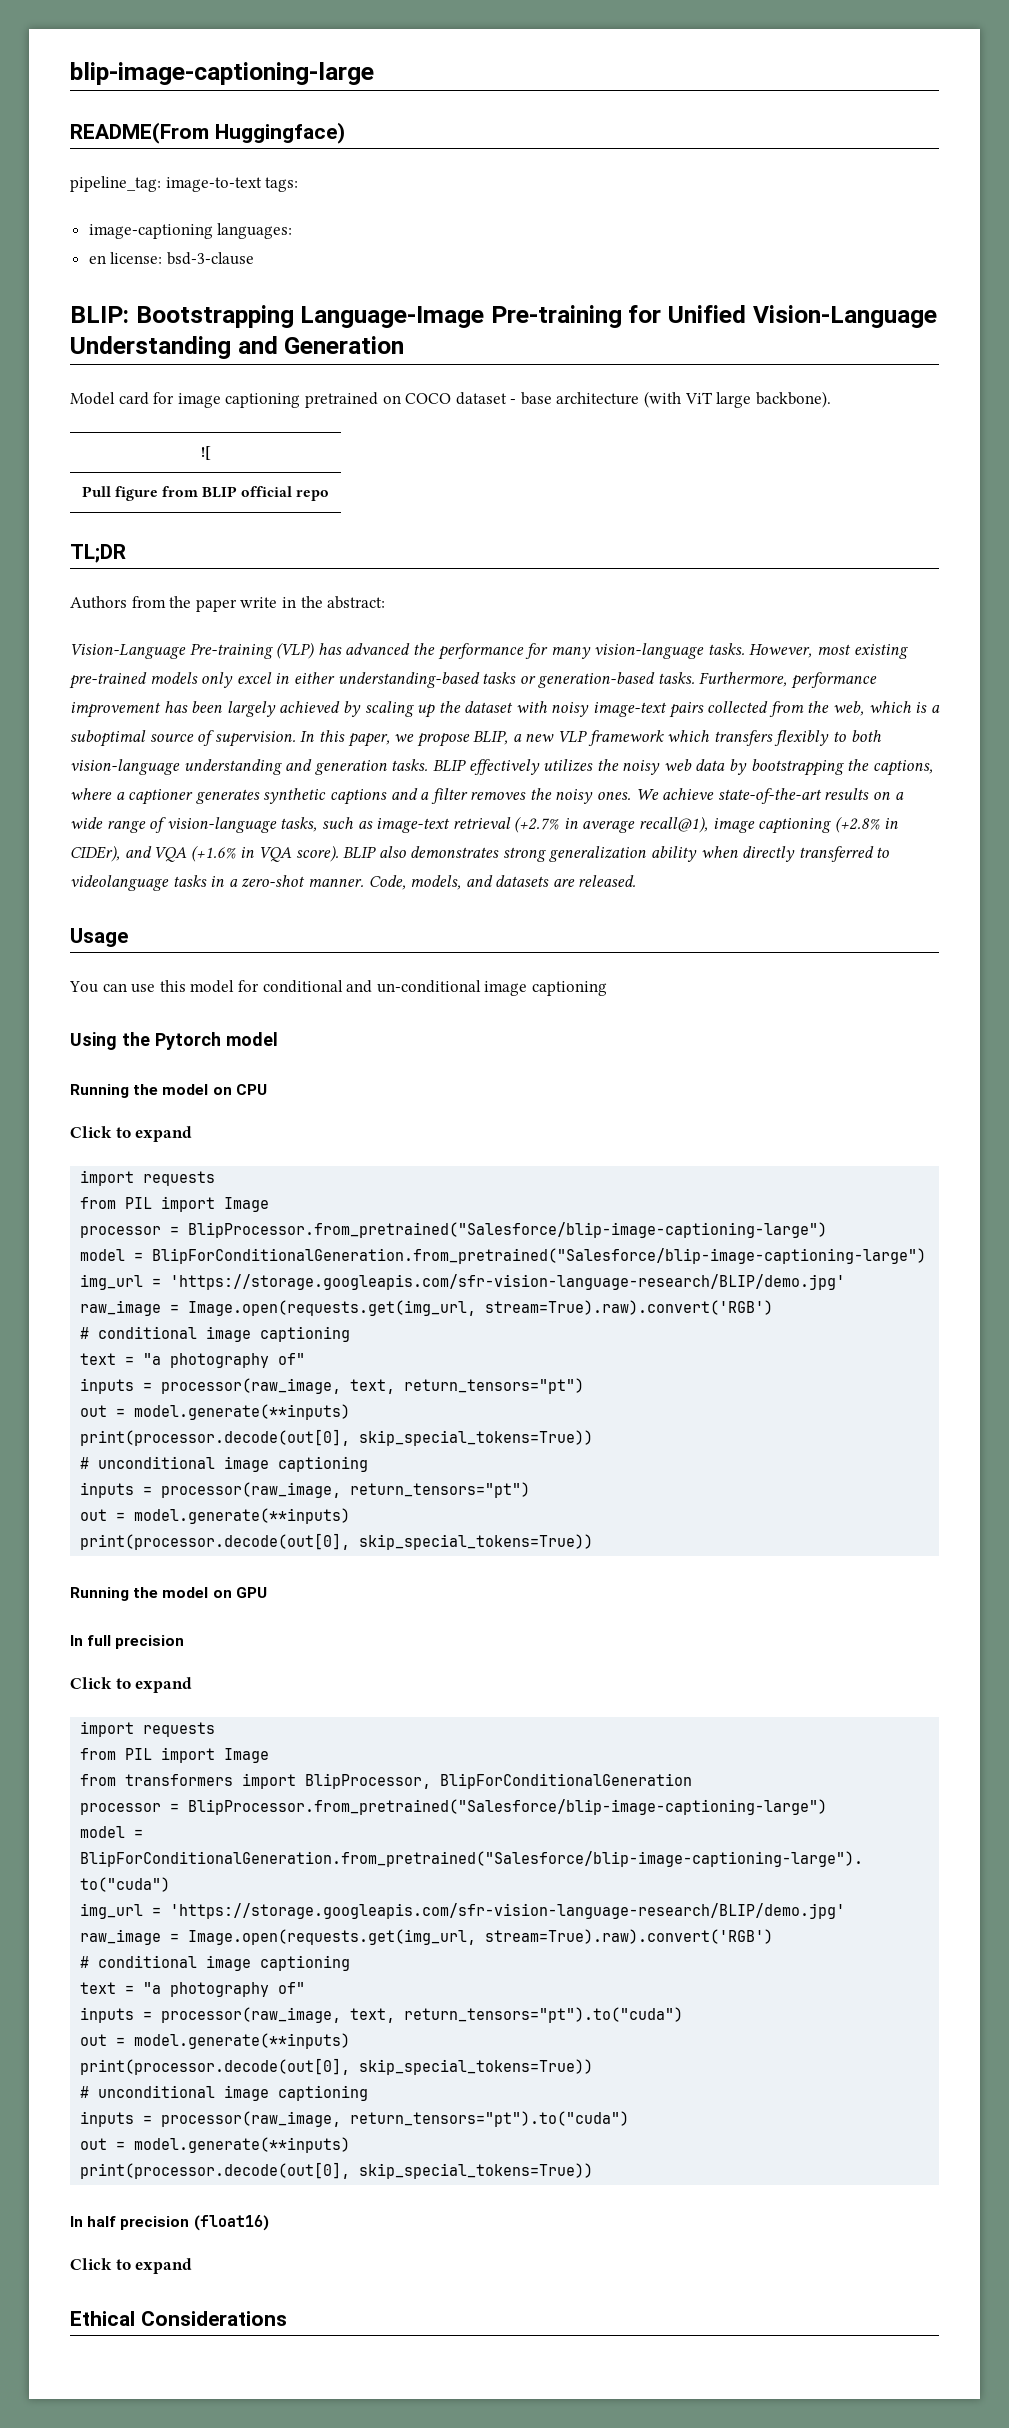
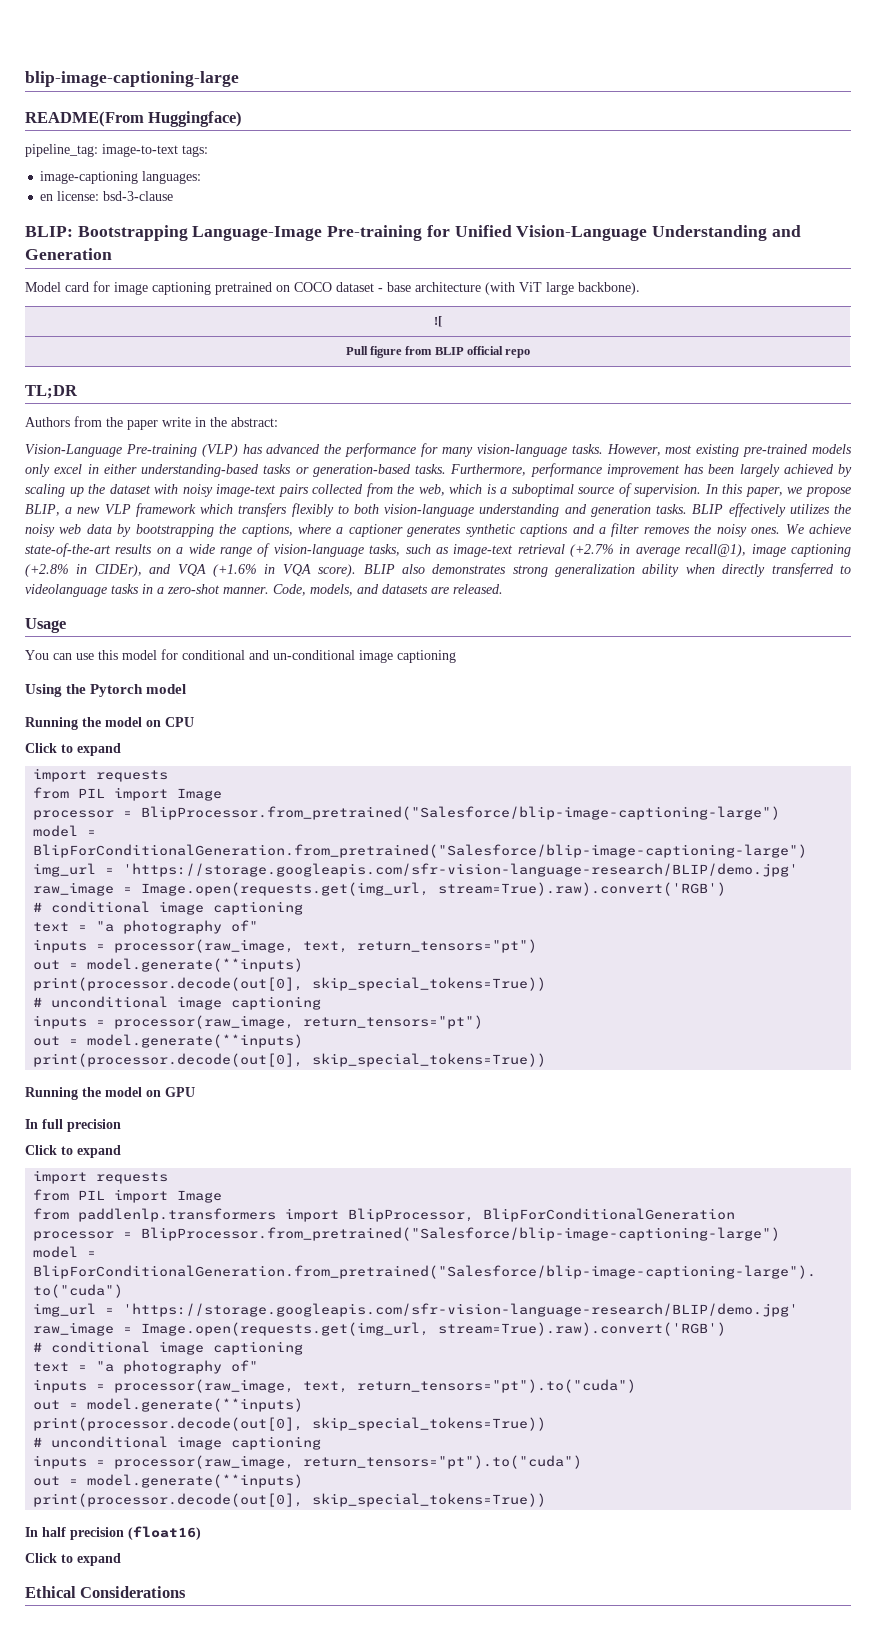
[125,1774,234,1786] transformers -> [78,1208,277,1222] paddlenlp.transformers

